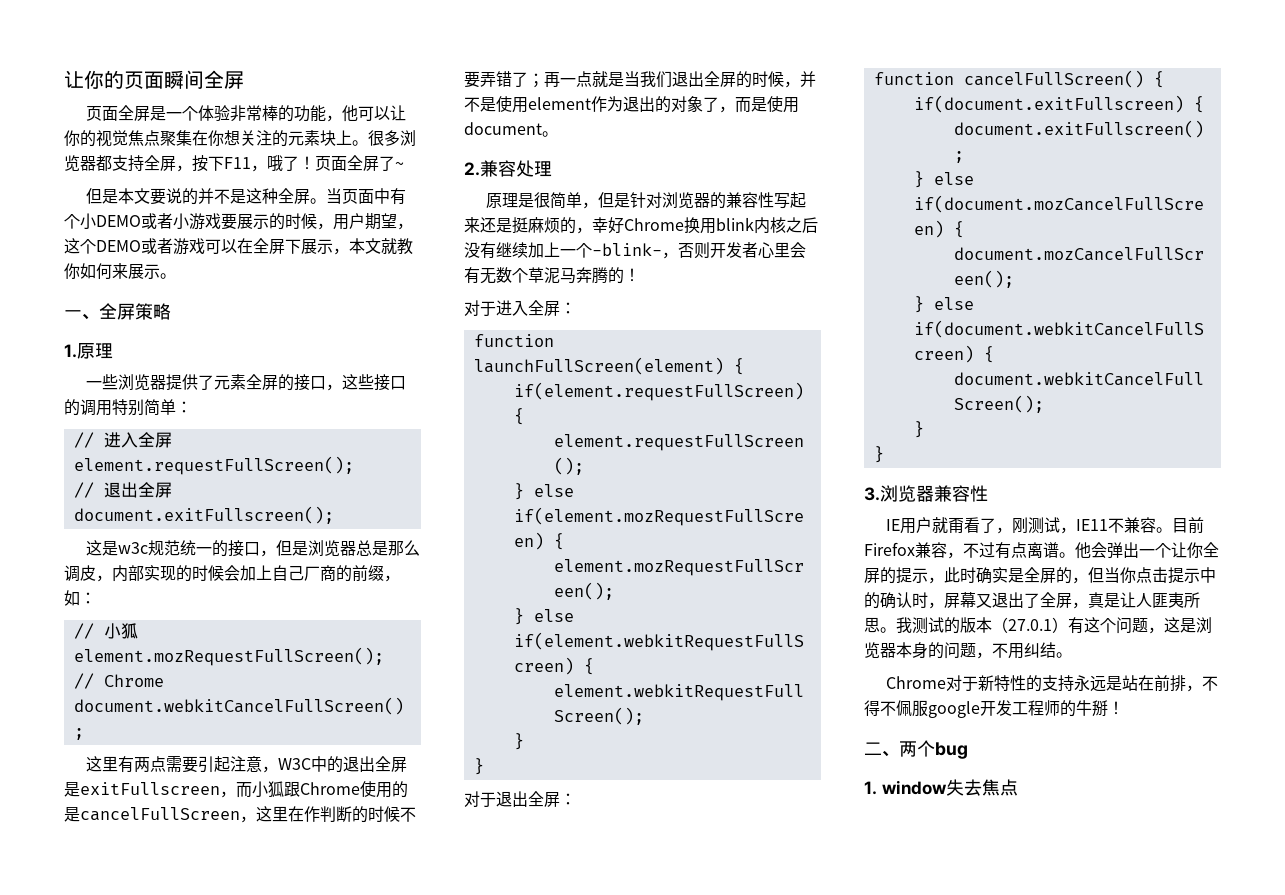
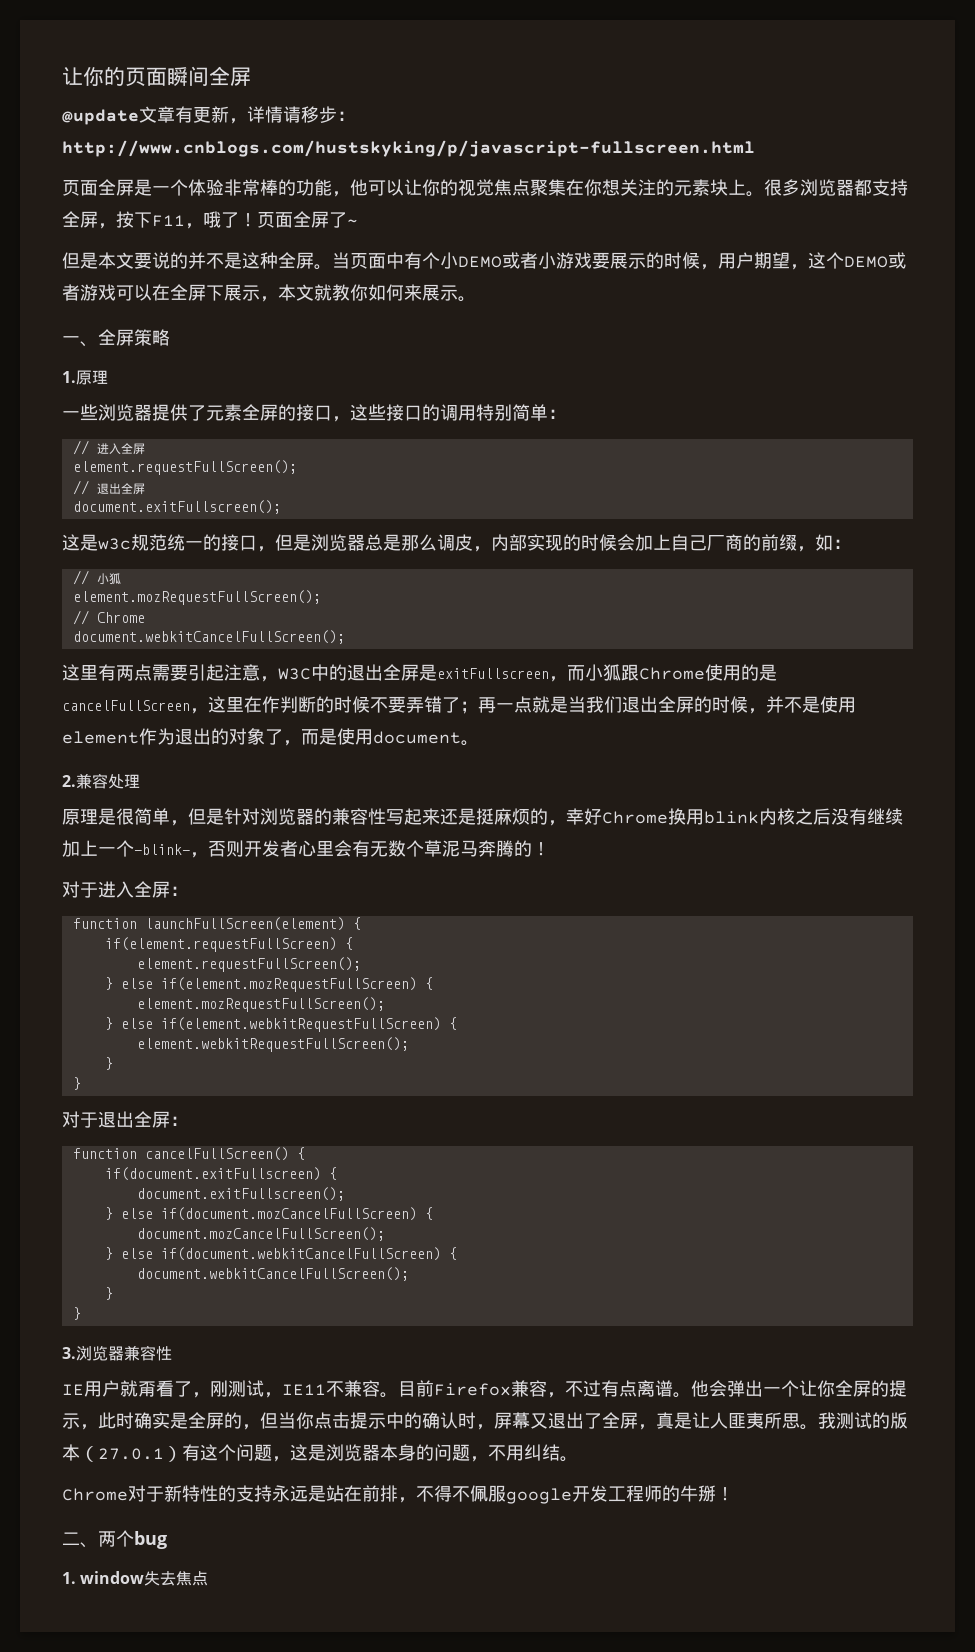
(244, 80) none -> [62,106,355,125] [62,140,755,157] // @update文章有更新，详情请移步：http://www.cnblogs.com/hustskyking/p/javascript-fullscreen.html

